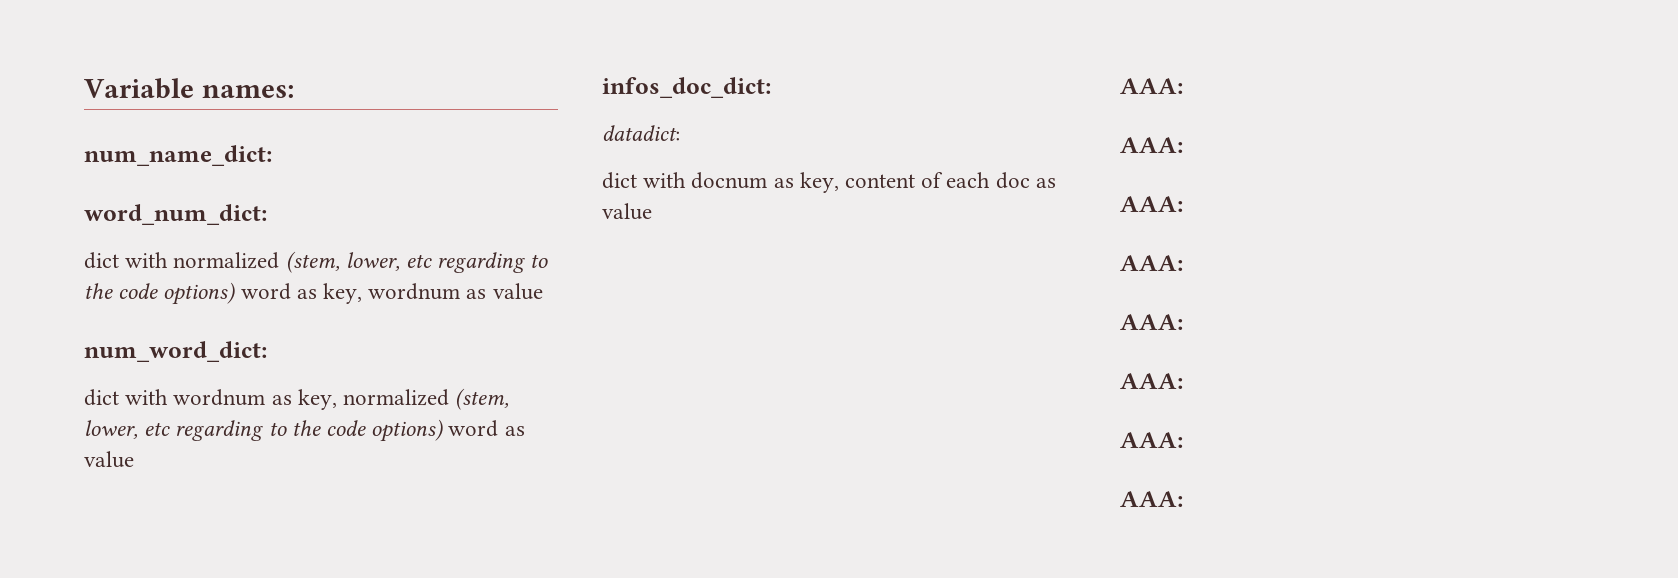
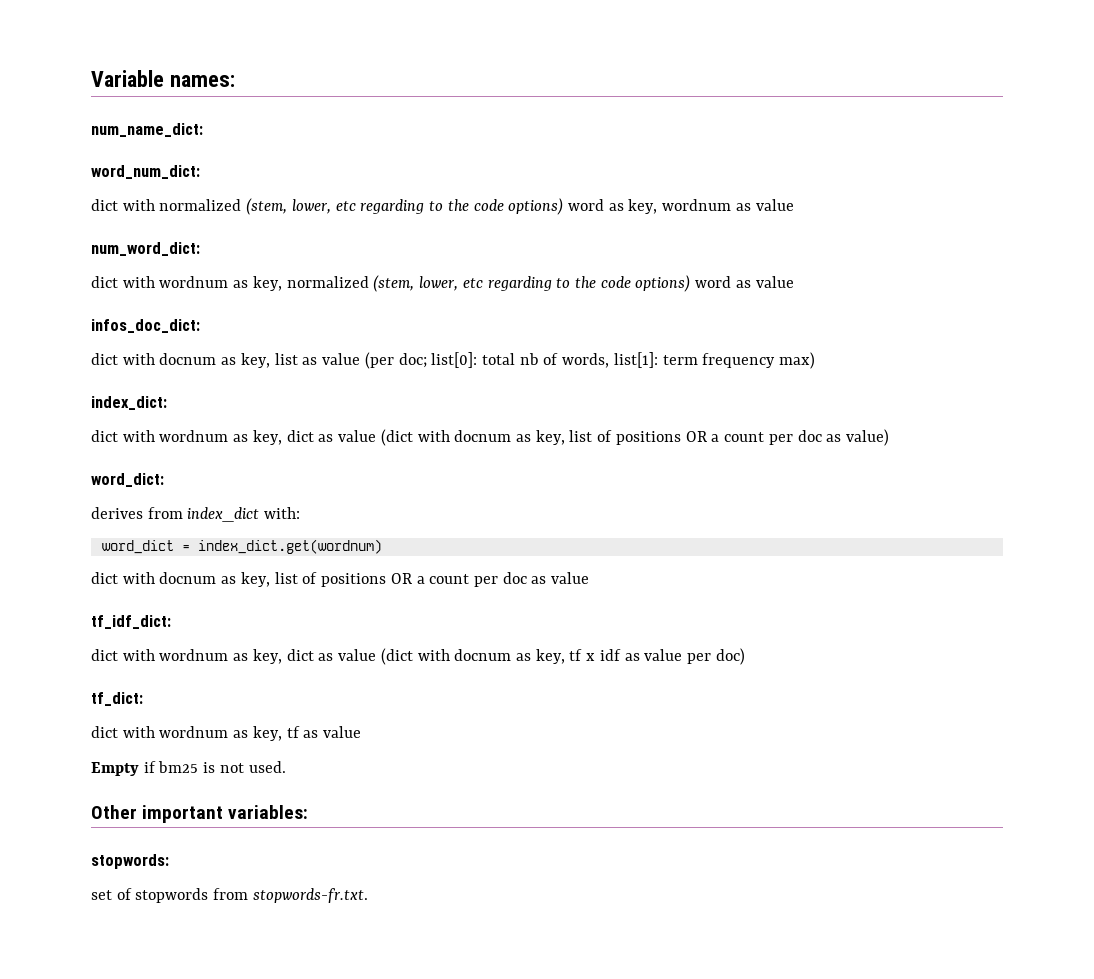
[602,125,680,141] [602,172,1056,193] [602,203,652,220] [1120,78,1183,94] [1120,137,1183,153] [1120,196,1183,212] [1120,255,1183,271] [1120,314,1183,330] [1120,373,1183,389] [1120,432,1183,448] [1120,491,1183,507] datadict: // dict with docnum as key, content of each doc as value // AAA: // AAA: // AAA: // AAA: // AAA: // AAA: // AAA: // AAA: -> [91,352,816,369] [91,396,167,410] [91,429,889,446] [91,473,164,487] [91,507,301,522] [101,539,382,554] [91,572,590,587] [91,615,171,629] [91,648,745,665] [91,692,143,706] [91,726,362,741] [91,761,286,776] [91,805,309,823] [91,854,169,869] [91,888,368,903] dict with docnum as key, list as value (per doc; list[0]: total nb of words, list[1]: term frequency max) // index_dict: // dict with wordnum as key, dict as value (dict with docnum as key, list of positions OR a count per doc as value) // word_dict: // derives from index_dict with: // word_dict = index_dict.get(wordnum) // dict with docnum as key, list of positions OR a count per doc as value // tf_idf_dict: // dict with wordnum as key, dict as value (dict with docnum as key, tf x idf as value per doc) // tf_dict: // dict with wordnum as key, tf as value // Empty if bm25 is not used. // Other important variables: // stopwords: // set of stopwords from stopwords-fr.txt.

